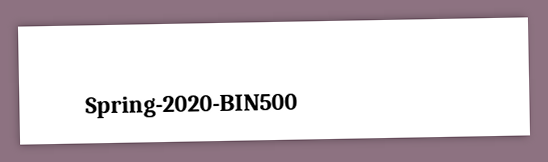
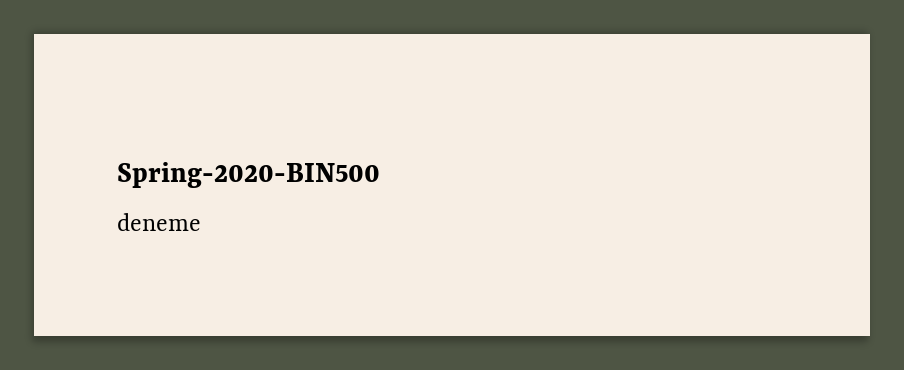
(298, 106) none -> [117,213,201,231] // deneme

